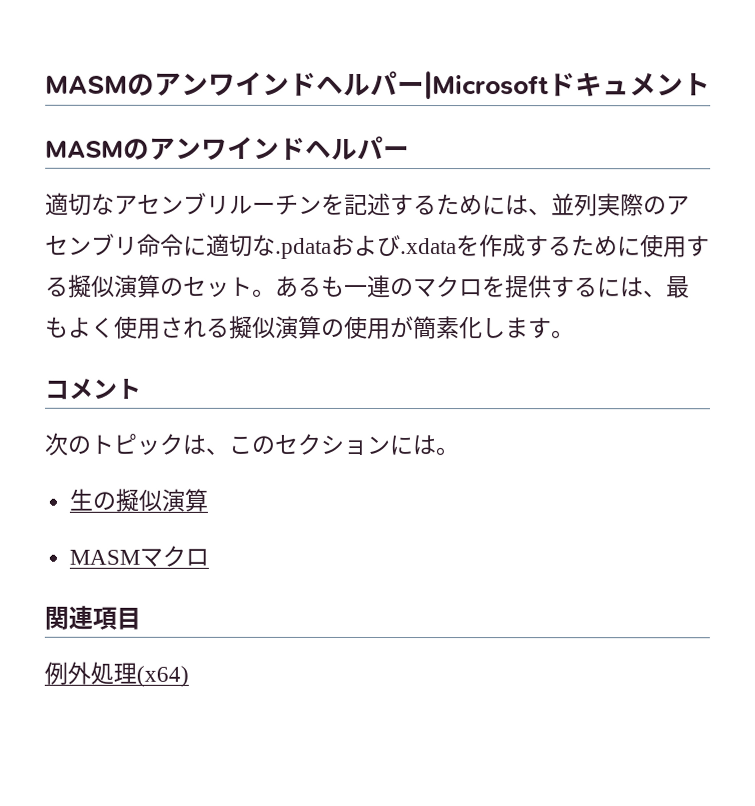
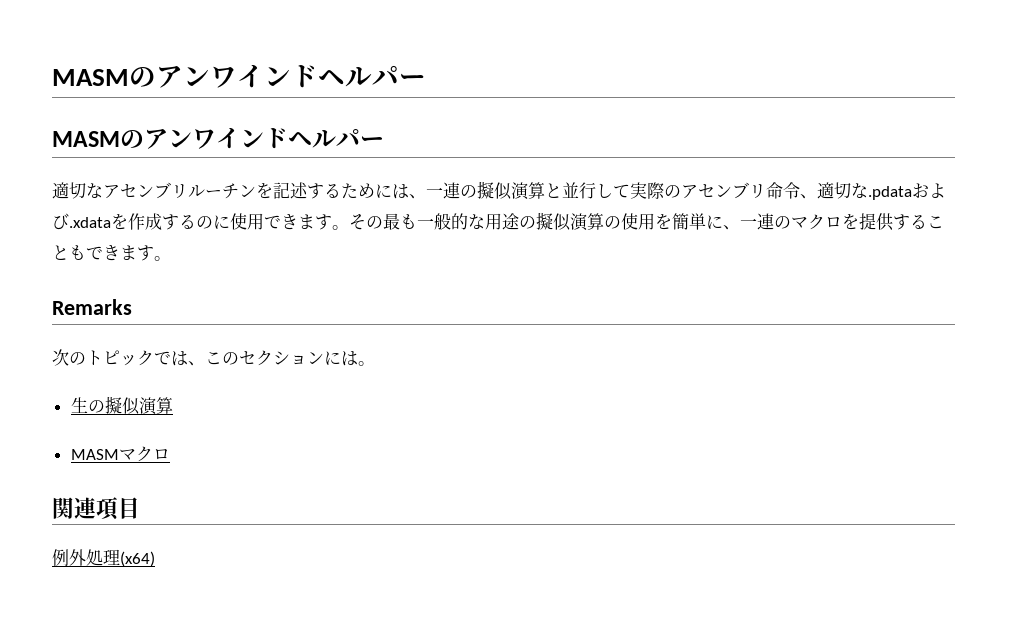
[45,70,711,100] MASMのアンワインドヘルパー|Microsoftドキュメント -> [52,64,426,88] MASMのアンワインドヘルパー
[551,193,598,217] 並列 -> [426,181,630,200] 一連の擬似演算と並行して
[183,235,207,256] に -> [800,194,817,199] 、
[571,234,710,258] [45,274,345,298] ために使用する擬似演算のセット。あるも -> [196,212,740,231] のに使用できます。その最も一般的な用途の擬似演算の使用を簡単に、
[597,276,690,299] [45,315,506,340] には、最もよく使用される擬似演算の使用が簡素化し -> [927,215,944,229] [52,245,120,261] こともでき
[45,378,142,400] コメント -> [52,299,132,315] Remarks
(183, 444) none -> [154,351,171,365] で

